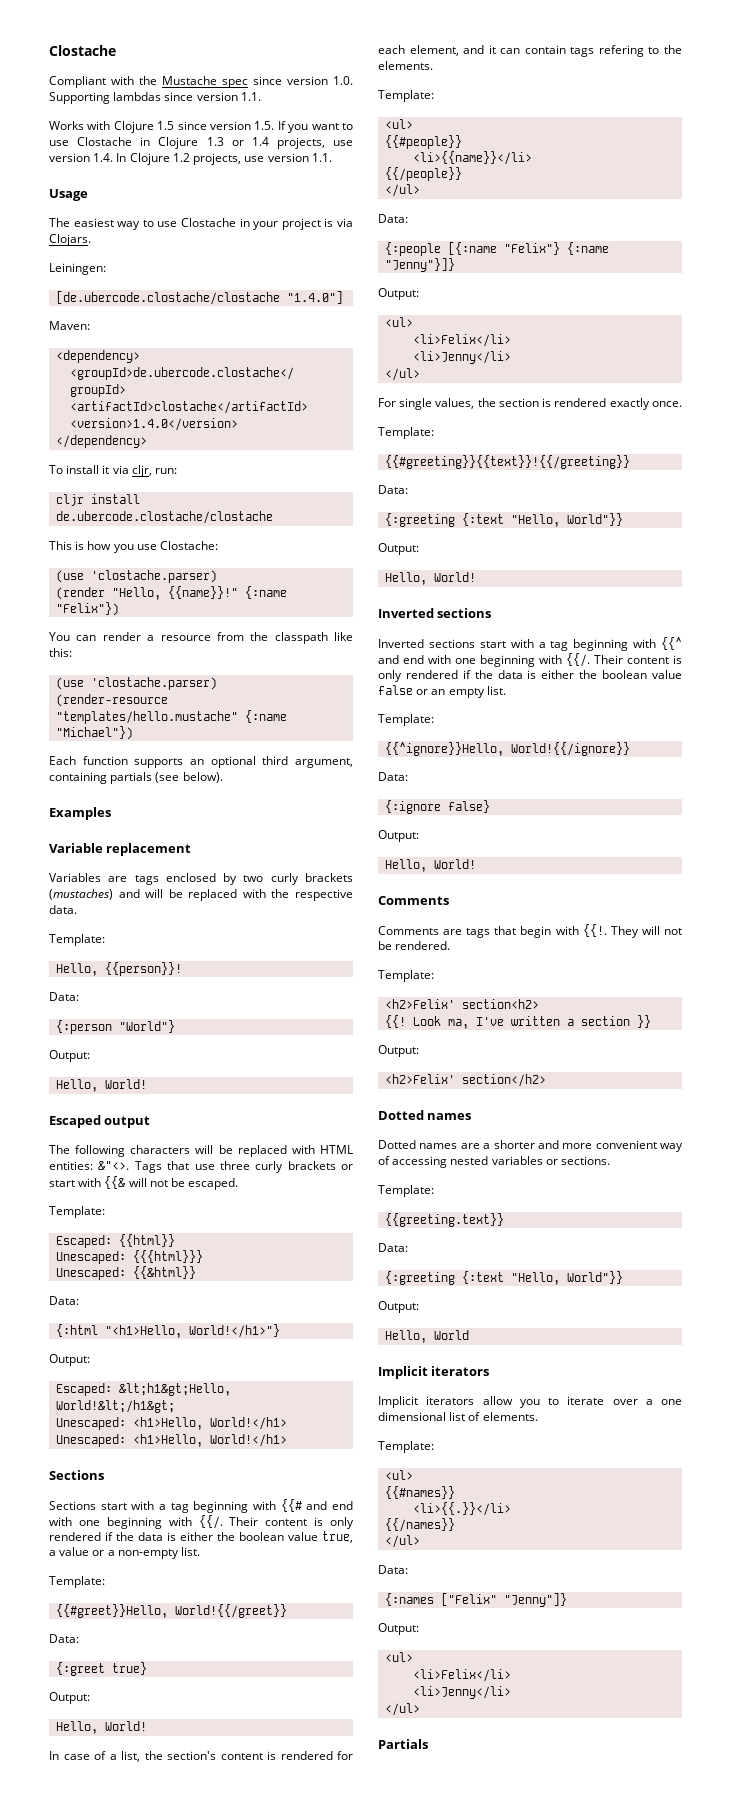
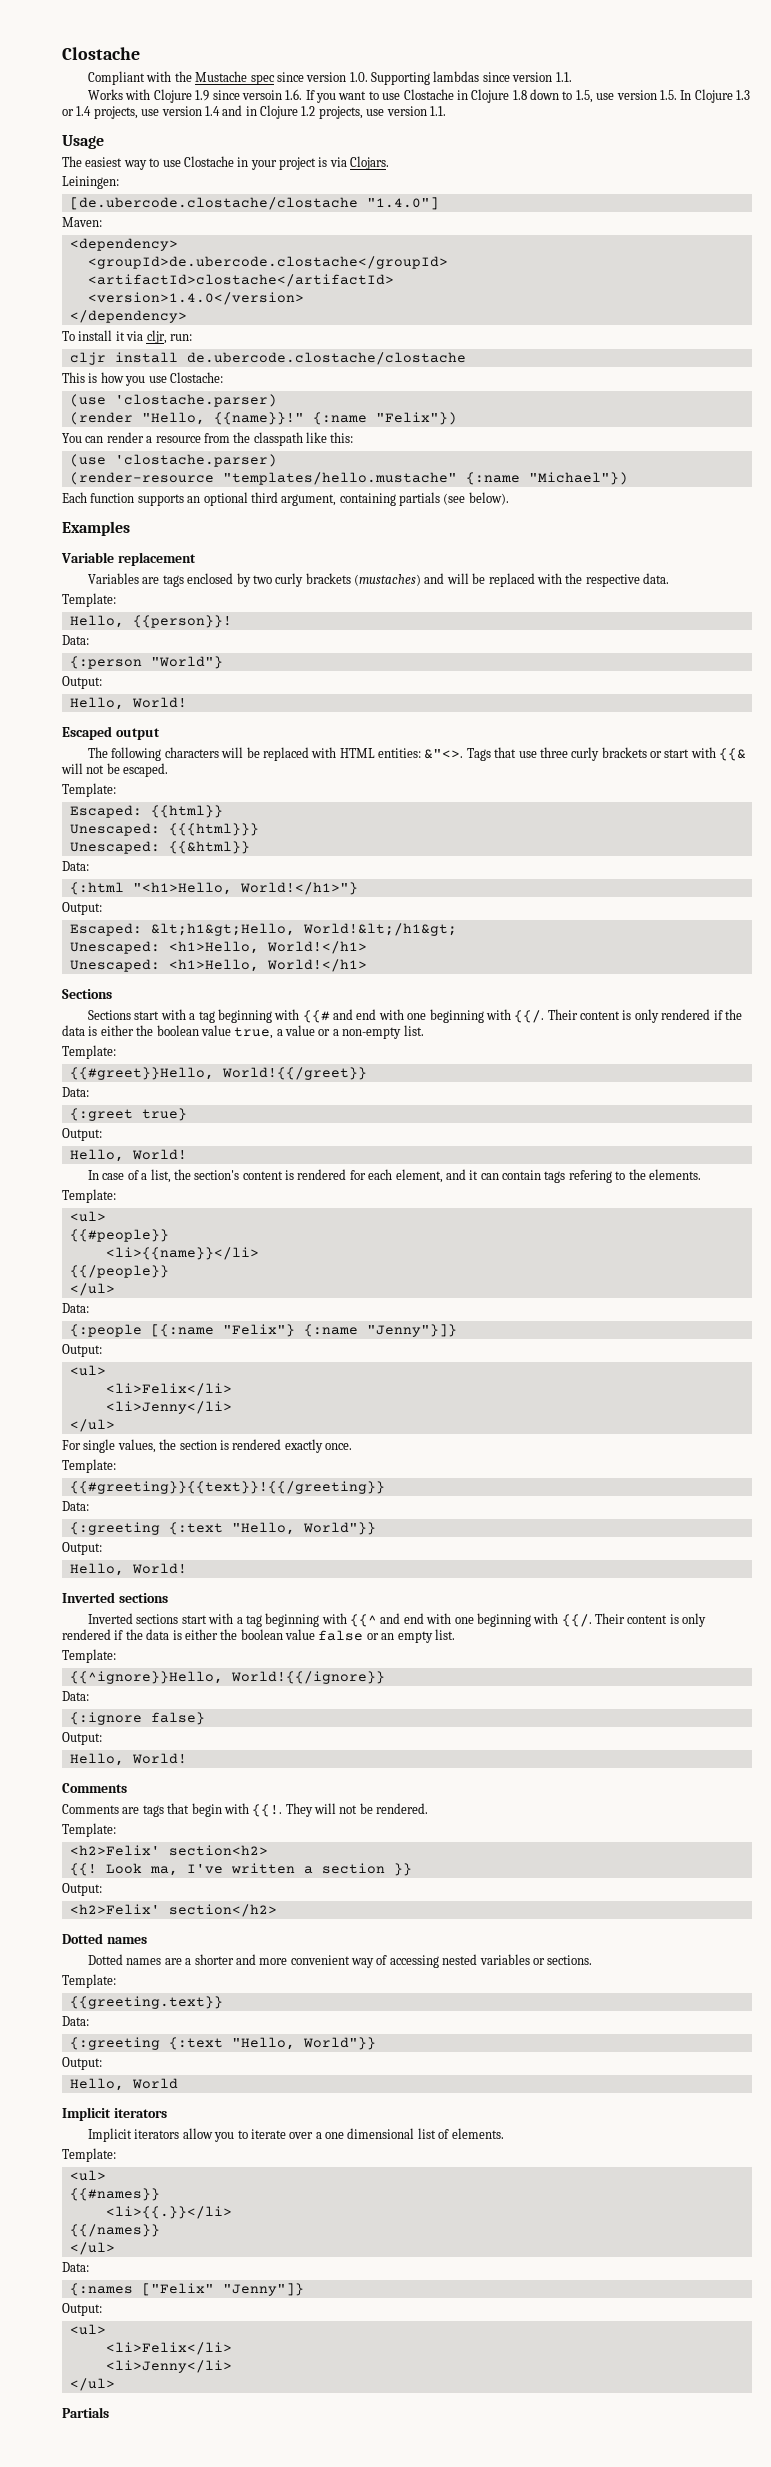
[157,121,275,130] 1.5 since version 1.5. -> [195,89,303,101] 1.9 since versoin 1.6.
(199, 143) none -> [512,89,733,103] 1.8 down to 1.5, use version 1.5. In Clojure
[93,153,127,162] 1.4. In -> [204,105,257,116] 1.4 and in

